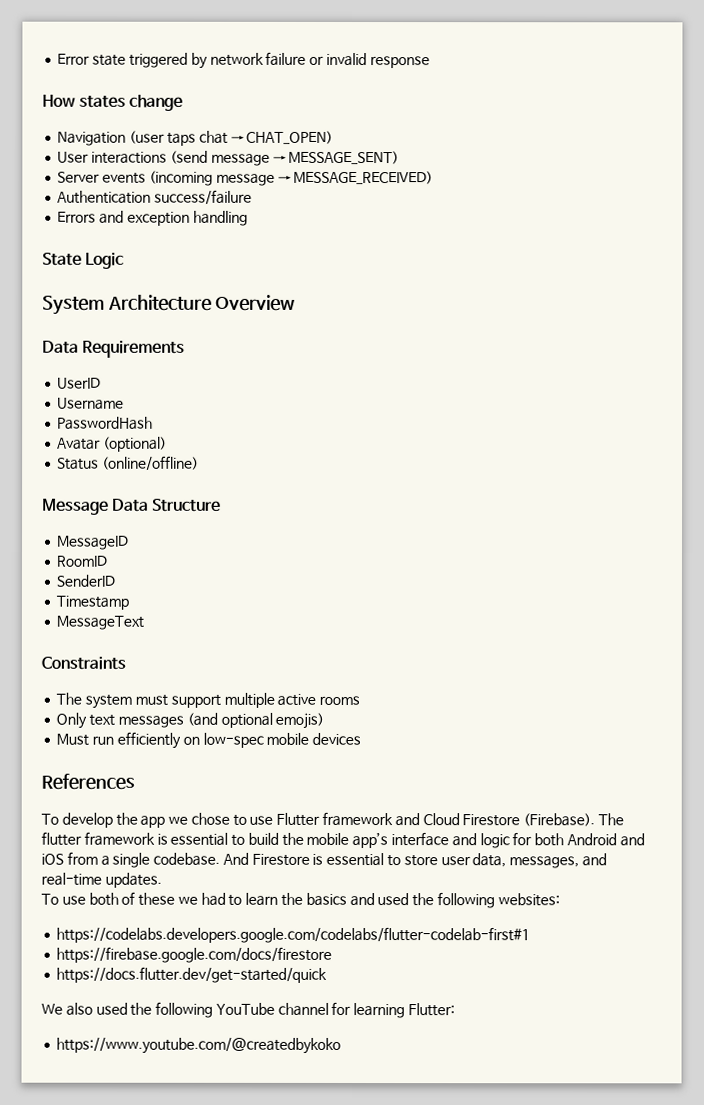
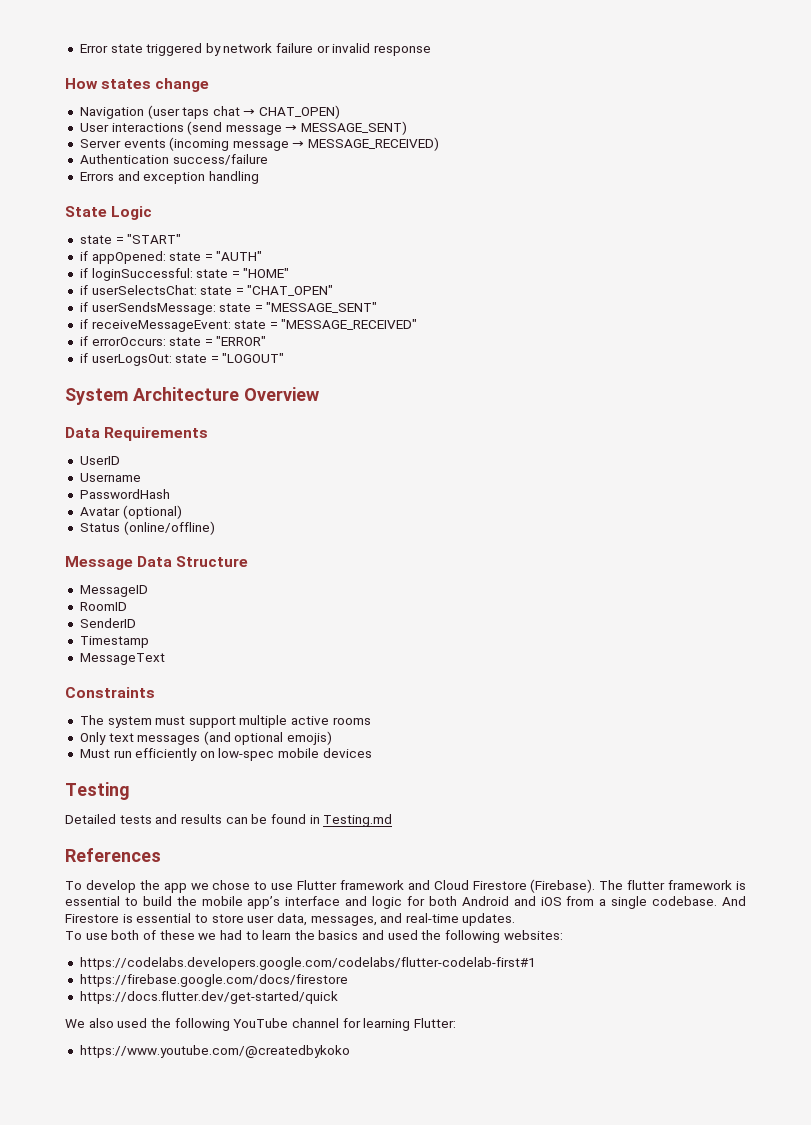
(125, 260) none -> [79,234,182,244] [79,251,263,264] [79,268,290,281] [79,285,334,296] [79,302,378,315] [79,319,418,332] [79,336,267,346] [79,353,285,366] // state = "START" // if appOpened: state = "AUTH" // if loginSuccessful: state = "HOME" // if userSelectsChat: state = "CHAT_OPEN" // if userSendsMessage: state = "MESSAGE_SENT" // if receiveMessageEvent: state = "MESSAGE_RECEIVED" // if errorOccurs: state = "ERROR" // if userLogsOut: state = "LOGOUT"
(362, 739) none -> [65,782,130,800] [65,814,393,827] // Testing // Detailed tests and results can be found in Testing.md

